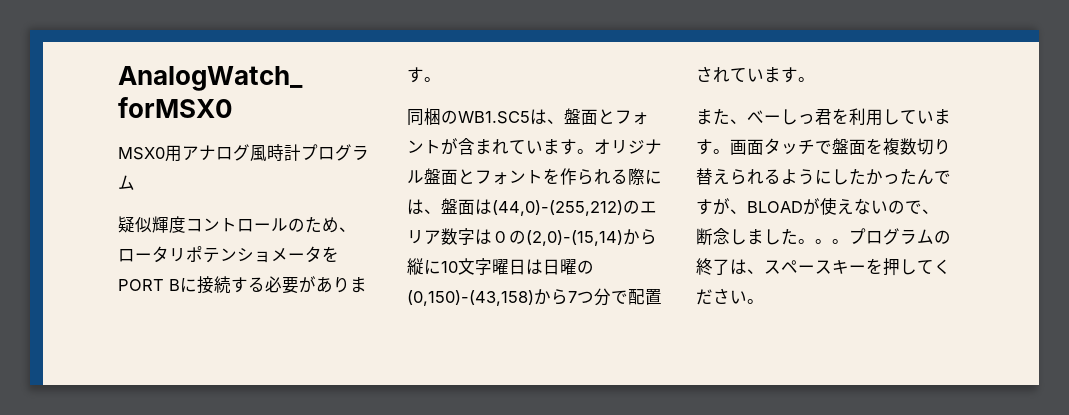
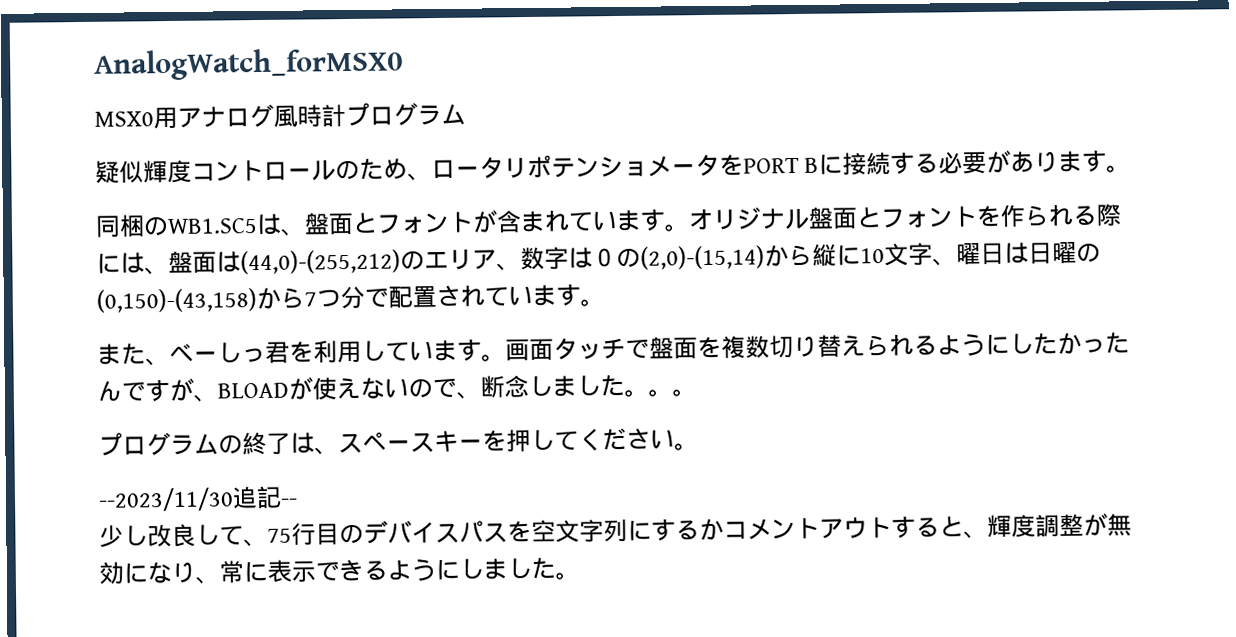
(441, 237) none -> [496,263,521,271] 、
(492, 266) none -> [932,258,957,266] 、
(849, 241) none -> (697, 393) //
(764, 301) none -> [98,485,298,512] [99,512,1132,548] [99,557,580,585] // --2023/11/30追記-- // 少し改良して、75行目のデバイスパスを空文字列にするかコメントアウトすると、輝度調整が無効になり、常に表示できるようにしました。

